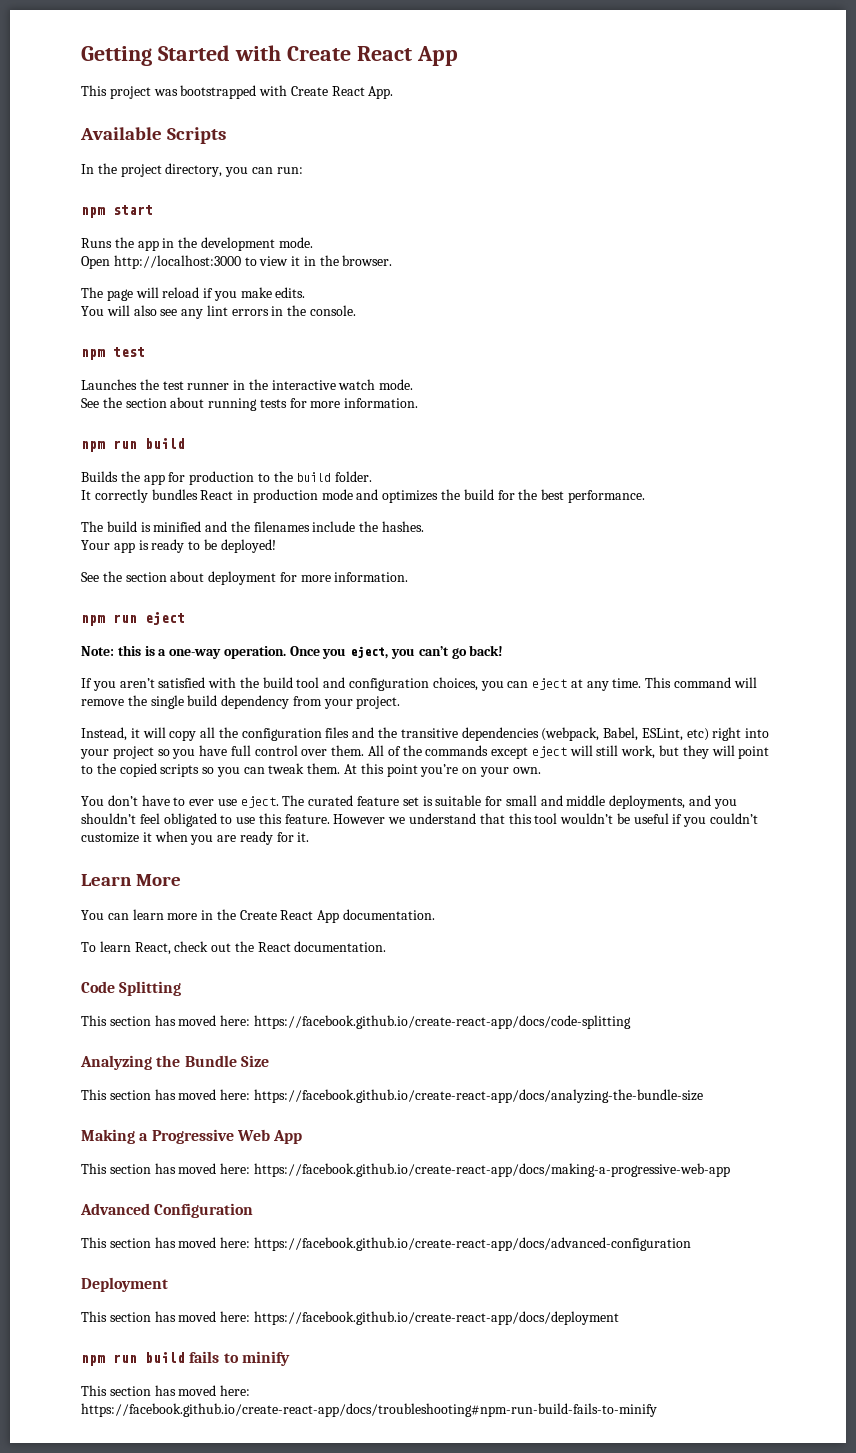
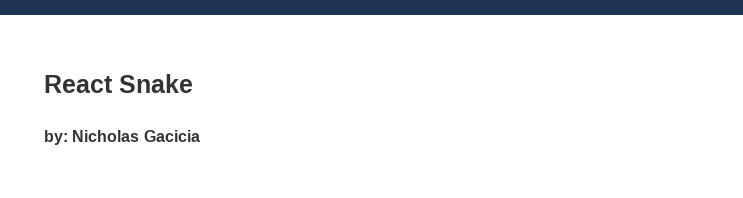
[81,45,458,66] [81,85,394,99] [80,127,227,144] [81,163,303,177] [81,205,153,218] [81,237,313,251] [81,255,393,269] [81,287,306,301] [81,305,357,319] [81,347,145,360] [81,379,414,390] [81,397,419,411] [81,438,185,452] [81,471,373,485] [81,489,645,503] [81,521,425,532] [81,539,276,553] [81,571,409,585] [81,612,185,626] [81,645,504,659] [81,677,757,691] [81,695,401,709] [81,727,770,741] [80,745,770,759] [81,763,541,777] [81,795,737,809] [81,813,759,827] [81,831,310,845] [81,874,182,886] [81,909,436,923] [81,941,387,955] [81,981,182,996] [81,1015,631,1029] [80,1055,269,1070] [81,1089,703,1103] [81,1129,303,1144] [81,1163,730,1177] [80,1203,254,1218] [81,1237,691,1251] [81,1277,168,1292] [81,1311,619,1325] [81,1351,290,1366] [81,1385,251,1396] [81,1403,657,1417] Getting Started with Create React App // This project was bootstrapped with Create React App. // Available Scripts // In the project directory, you can run: // npm start // Runs the app in the development mode. // Open http://localhost:3000 to view it in the browser. // The page will reload if you make edits. // You will also see any lint errors in the console. // npm test // Launches the test runner in the interactive watch mode. // See the section about running tests for more information. // npm run build // Builds the app for production to the build folder. // It correctly bundles React in production mode and optimizes the build for the best performance. // The build is minified and the filenames include the hashes. // Your app is ready to be deployed! // See the section about deployment for more information. // npm run eject // Note: this is a one-way operation. Once you eject, you can’t go back! // If you aren’t satisfied with the build tool and configuration choices, you can eject at any time. This command will remove the single build dependency from your project. // Instead, it will copy all the configuration files and the transitive dependencies (webpack, Babel, ESLint, etc) right into your project so you have full control over them. All of the commands except eject will still work, but they will point to the copied scripts so you can tweak them. At this point you’re on your own. // You don’t have to ever use eject. The curated feature set is suitable for small and middle deployments, and you shouldn’t feel obligated to use this feature. However we understand that this tool wouldn’t be useful if you couldn’t customize it when you are ready for it. // Learn More // You can learn more in the Create React App documentation. // To learn React, check out the React documentation. // Code Splitting // This section has moved here: https://facebook.github.io/create-react-app/docs/code-splitting // Analyzing the Bundle Size // This section has moved here: https://facebook.github.io/create-react-app/docs/analyzing-the-bundle-size // Making a Progressive Web App // This section has moved here: https://facebook.github.io/create-react-app/docs/making-a-progressive-web-app // Advanced Configuration // This section has moved here: https://facebook.github.io/create-react-app/docs/advanced-configuration // Deployment // This section has moved here: https://facebook.github.io/create-react-app/docs/deployment // npm run build fails to minify // This section has moved here: https://facebook.github.io/create-react-app/docs/troubleshooting#npm-run-build-fails-to-minify -> [44,74,193,93] [44,130,200,145] React Snake // by: Nicholas Gacicia

